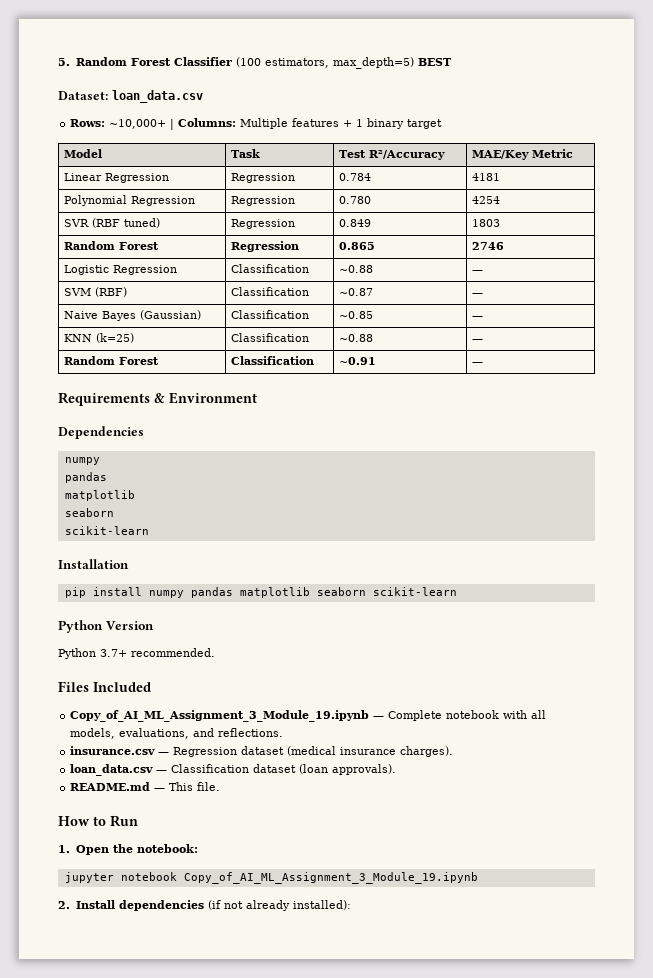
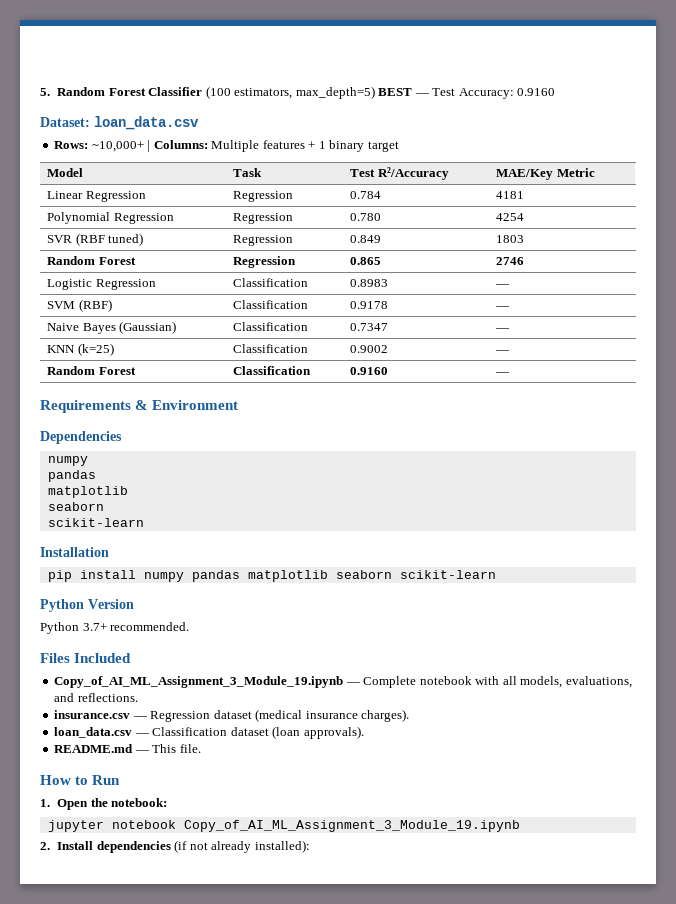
(452, 62) none -> [414,88,556,99] — Test Accuracy: 0.9160
[339,265,374,273] ~0.88 -> [350,279,389,287] 0.8983
[339,288,374,296] ~0.87 -> [350,301,389,309] 0.9178
[339,311,374,319] ~0.85 -> [350,323,389,331] 0.7347
[339,334,374,342] ~0.88 -> [350,345,389,353] 0.9002
[339,357,377,365] ~0.91 -> [350,367,389,375] 0.9160

